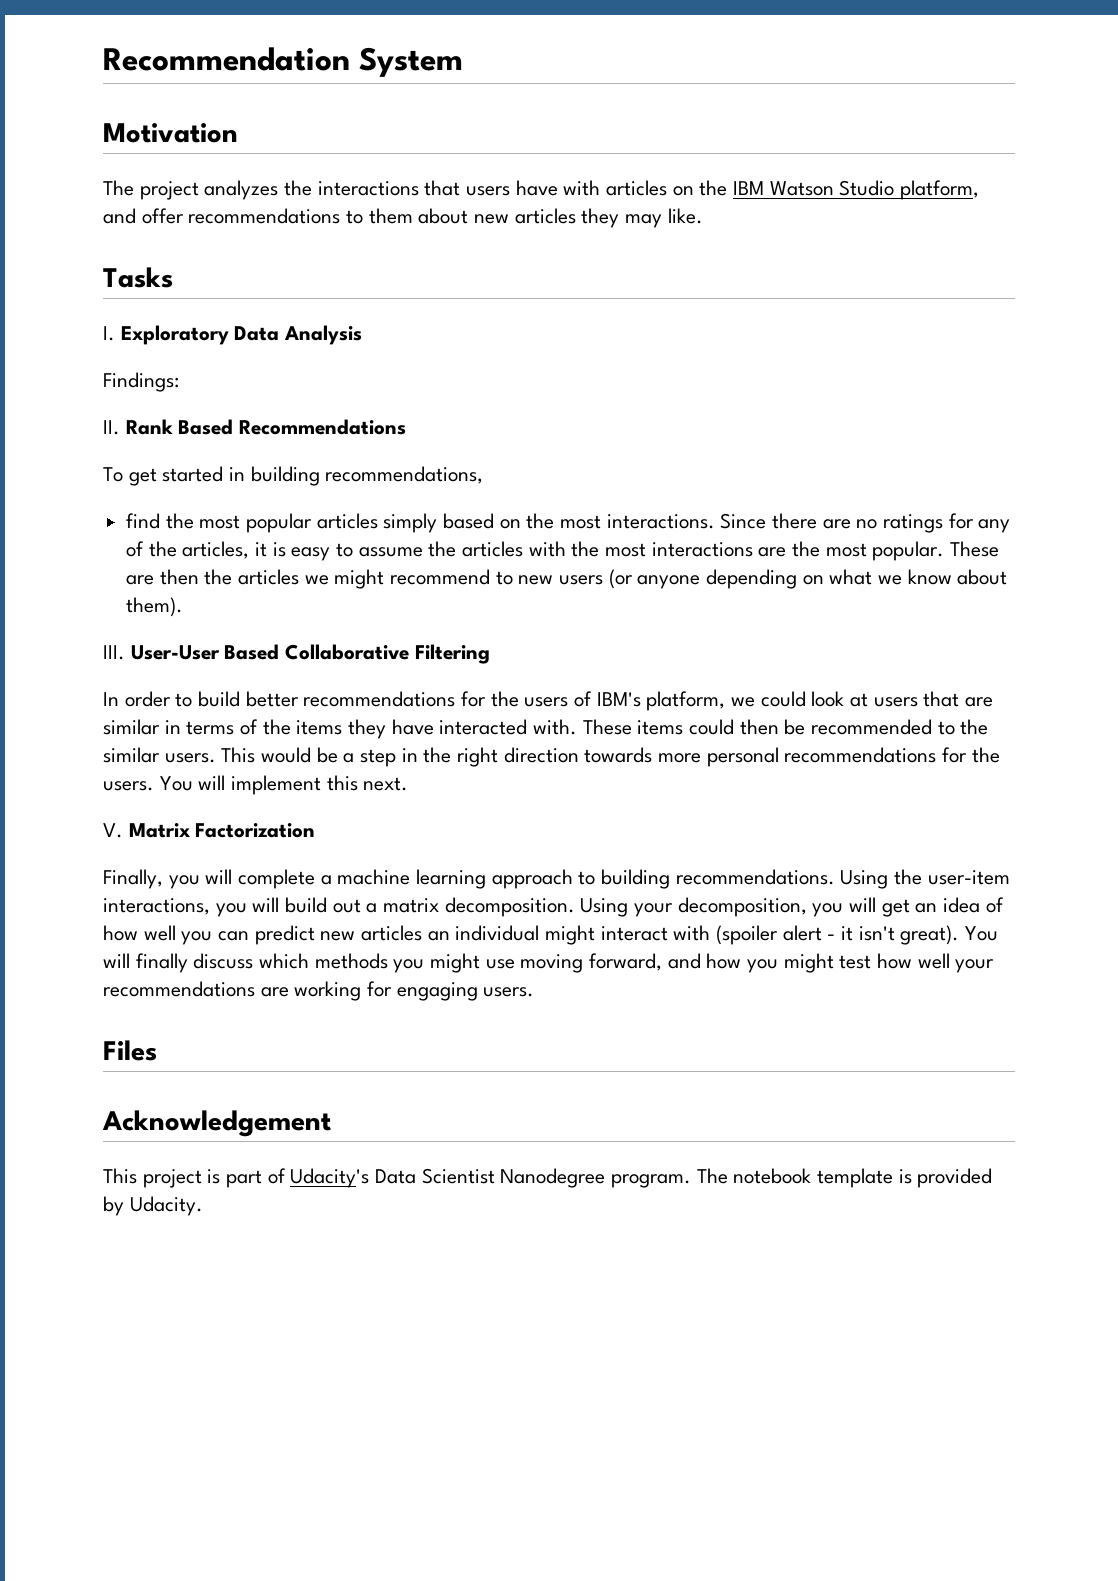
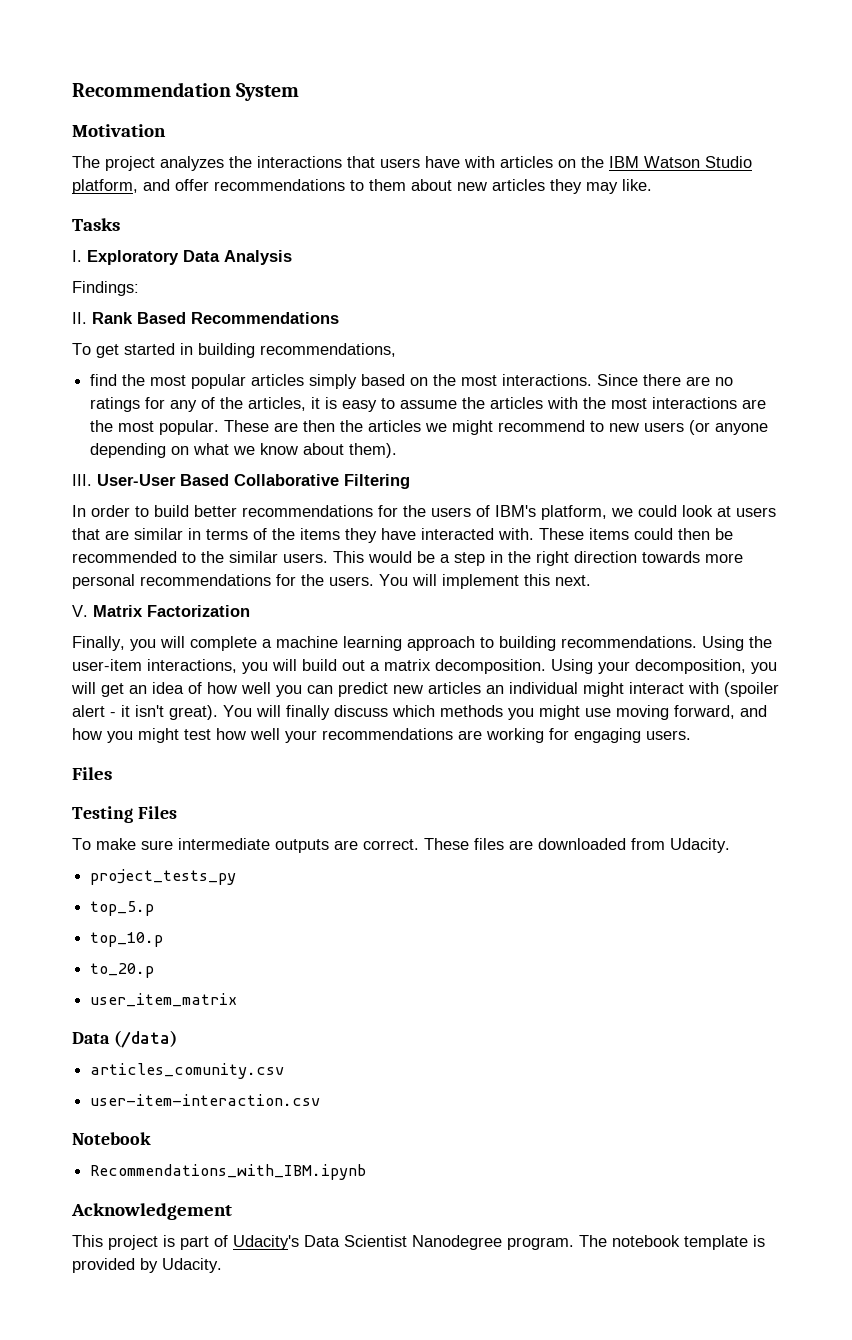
(157, 1050) none -> [72,806,177,823] [72,838,730,853] [90,869,237,885] [90,901,155,916] [90,932,164,947] [90,963,155,978] [90,993,238,1007] [72,1030,177,1048] [90,1063,285,1079] [90,1094,321,1106] [72,1132,151,1145] [90,1164,367,1180] // Testing Files // To make sure intermediate outputs are correct. These files are downloaded from Udacity. // project_tests_py // top_5.p // top_10.p // to_20.p // user_item_matrix // Data (/data) // articles_comunity.csv // user-item-interaction.csv // Notebook // Recommendations_with_IBM.ipynb

